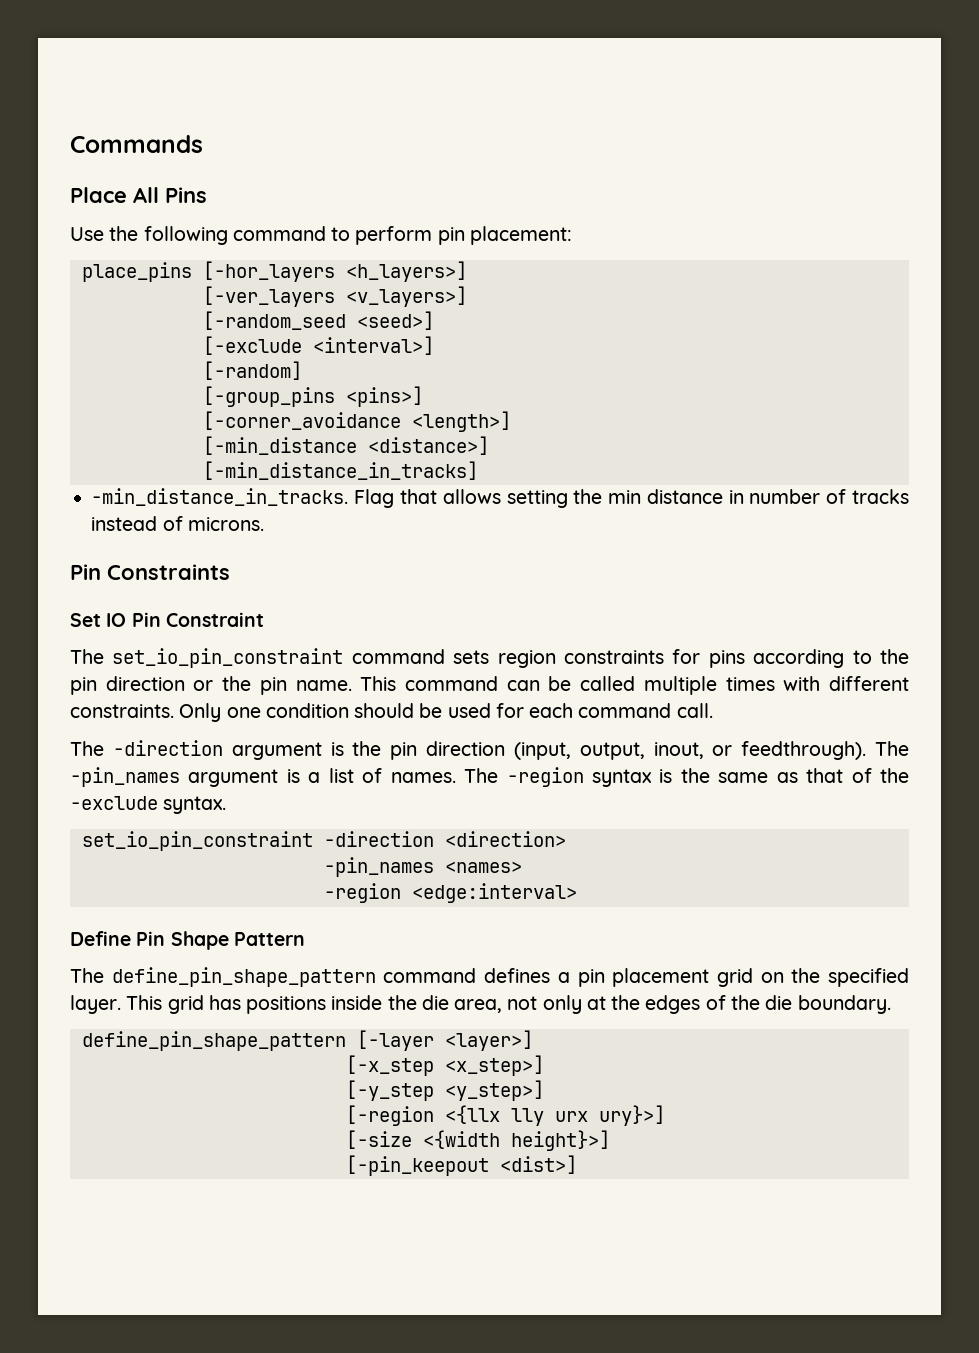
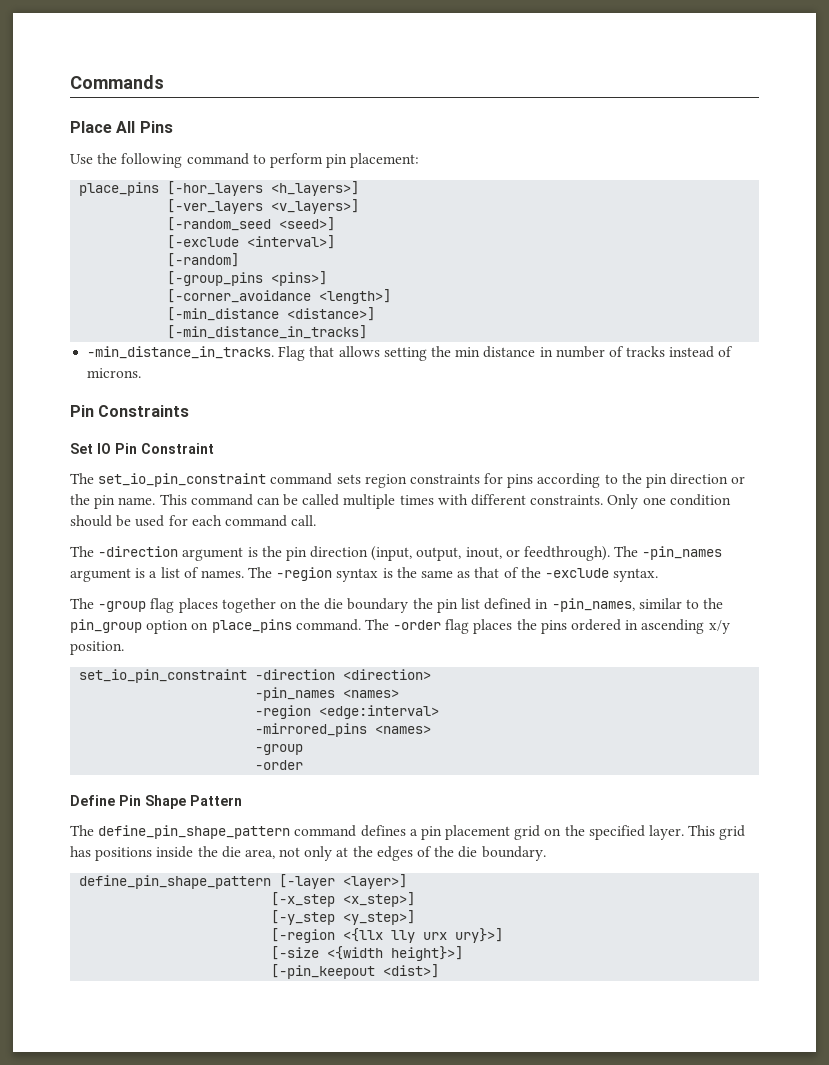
(227, 805) none -> [70,598,724,613] [70,619,730,634] [70,641,124,655] // The -group flag places together on the die boundary the pin list defined in -pin_names, similar to the pin_group option on place_pins command. The -order flag places the pins ordered in ascending x/y position.
(577, 893) none -> [255,723,432,737] [255,744,304,755] [255,760,304,770] // -mirrored_pins <names> // -group // -order

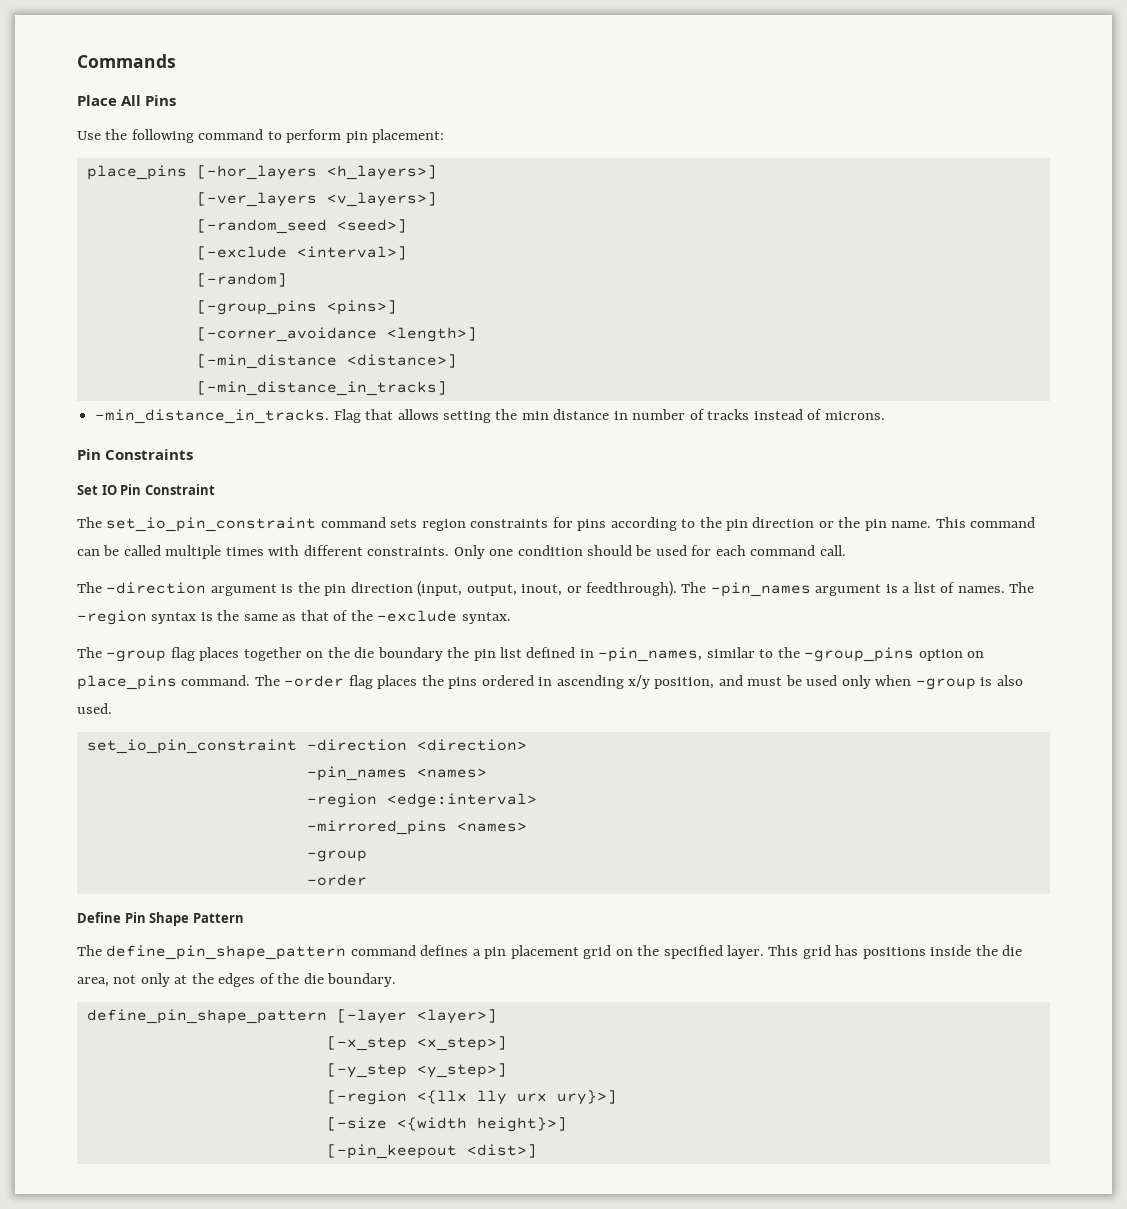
[70,619,142,633] pin_group -> [804,647,915,662] -group_pins
[70,641,124,655] position. -> [654,675,1023,690] [77,703,112,714] position, and must be used only when -group is also used.

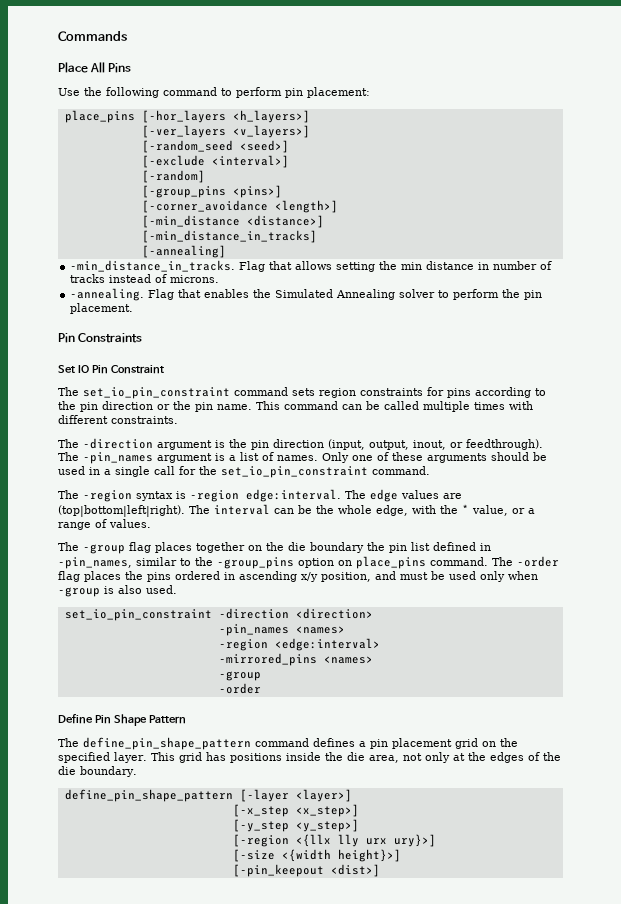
(447, 388) none -> [141,245,226,258] // [-annealing]
(885, 415) none -> [70,288,543,301] [70,303,134,314] // -annealing. Flag that enables the Simulated Annealing solver to perform the pin placement.
[453,545,846,559] Only one condition should be used for each command call. -> (178, 420) none
[1009,582,1035,593] [77,610,511,625] The -region syntax is the same as that of the -exclude syntax. -> [322,452,547,463] [58,466,430,478] [58,489,462,502] [58,504,535,517] [58,519,151,530] Only one of these arguments should be used in a single call for the set_io_pin_constraint command. // The -region syntax is -region edge:interval. The edge values are (top|bottom|left|right). The interval can be the whole edge, with the * value, or a range of values.

